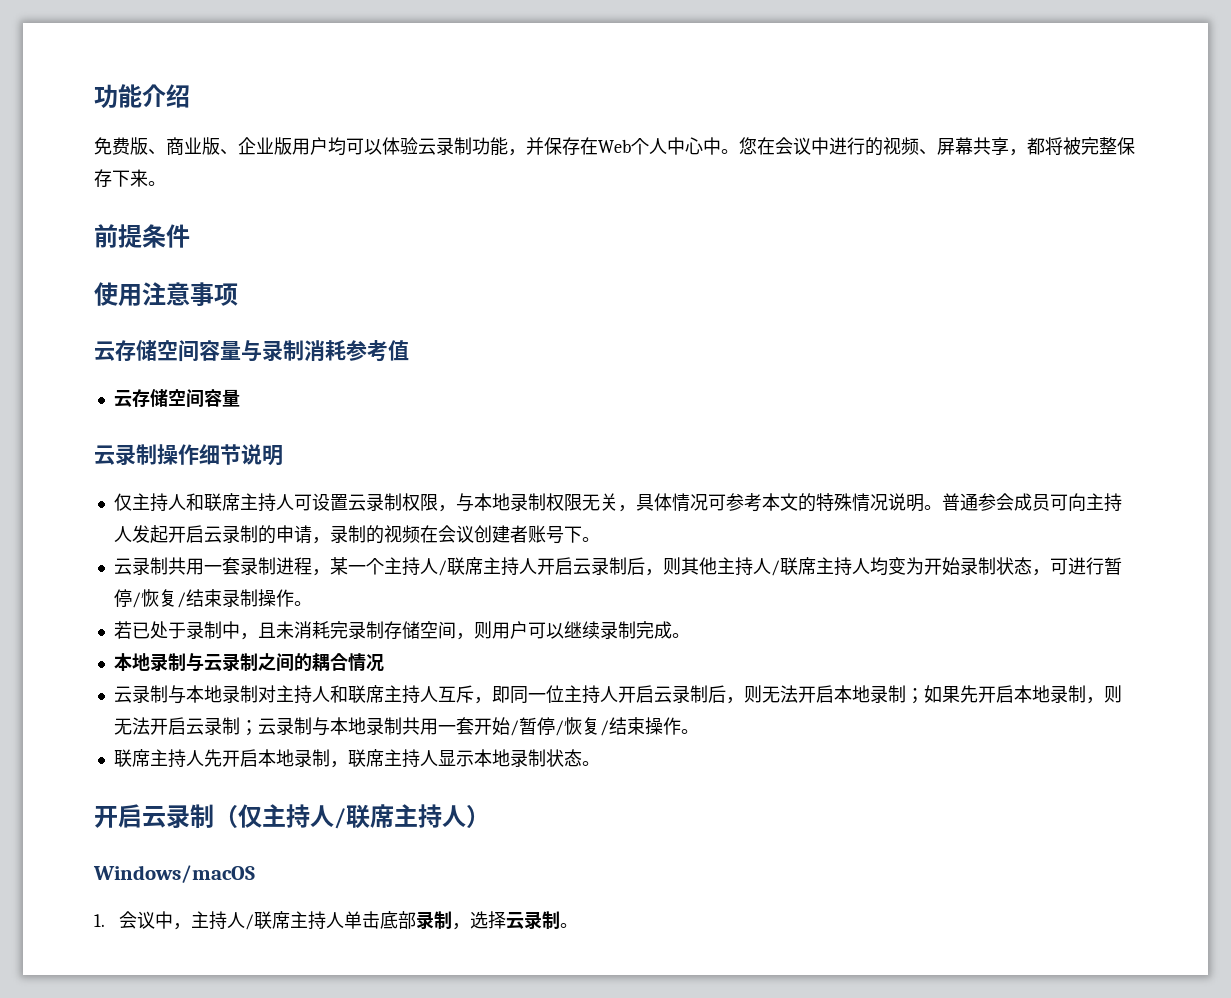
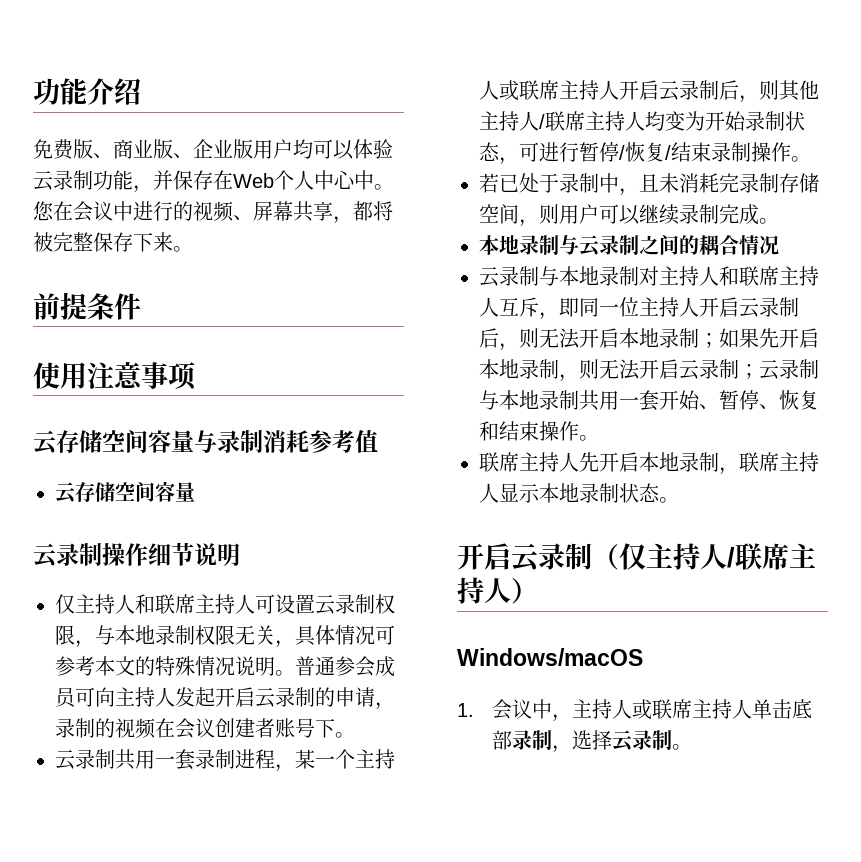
[437,560,447,576] / -> [499,80,519,101] 或
[509,717,609,736] /暂停/恢复/ -> [699,390,819,410] [479,421,499,441] 、暂停、恢复和
[244,914,254,930] / -> [631,699,652,720] 或

